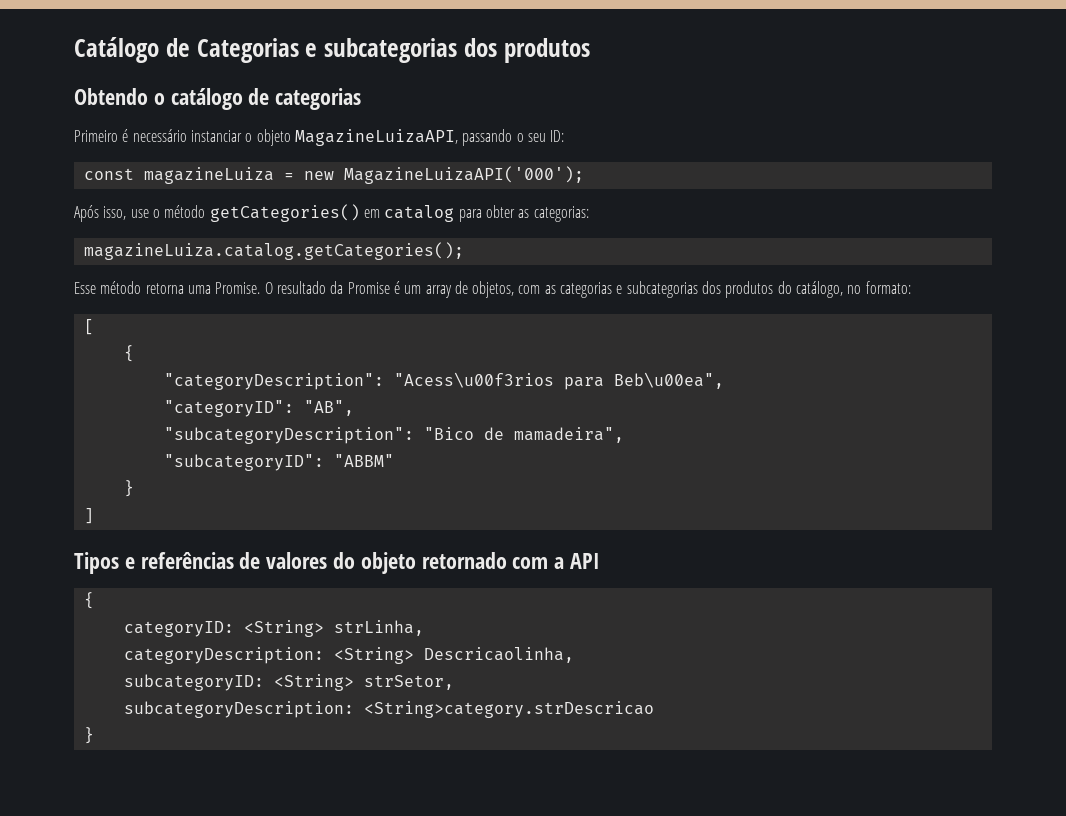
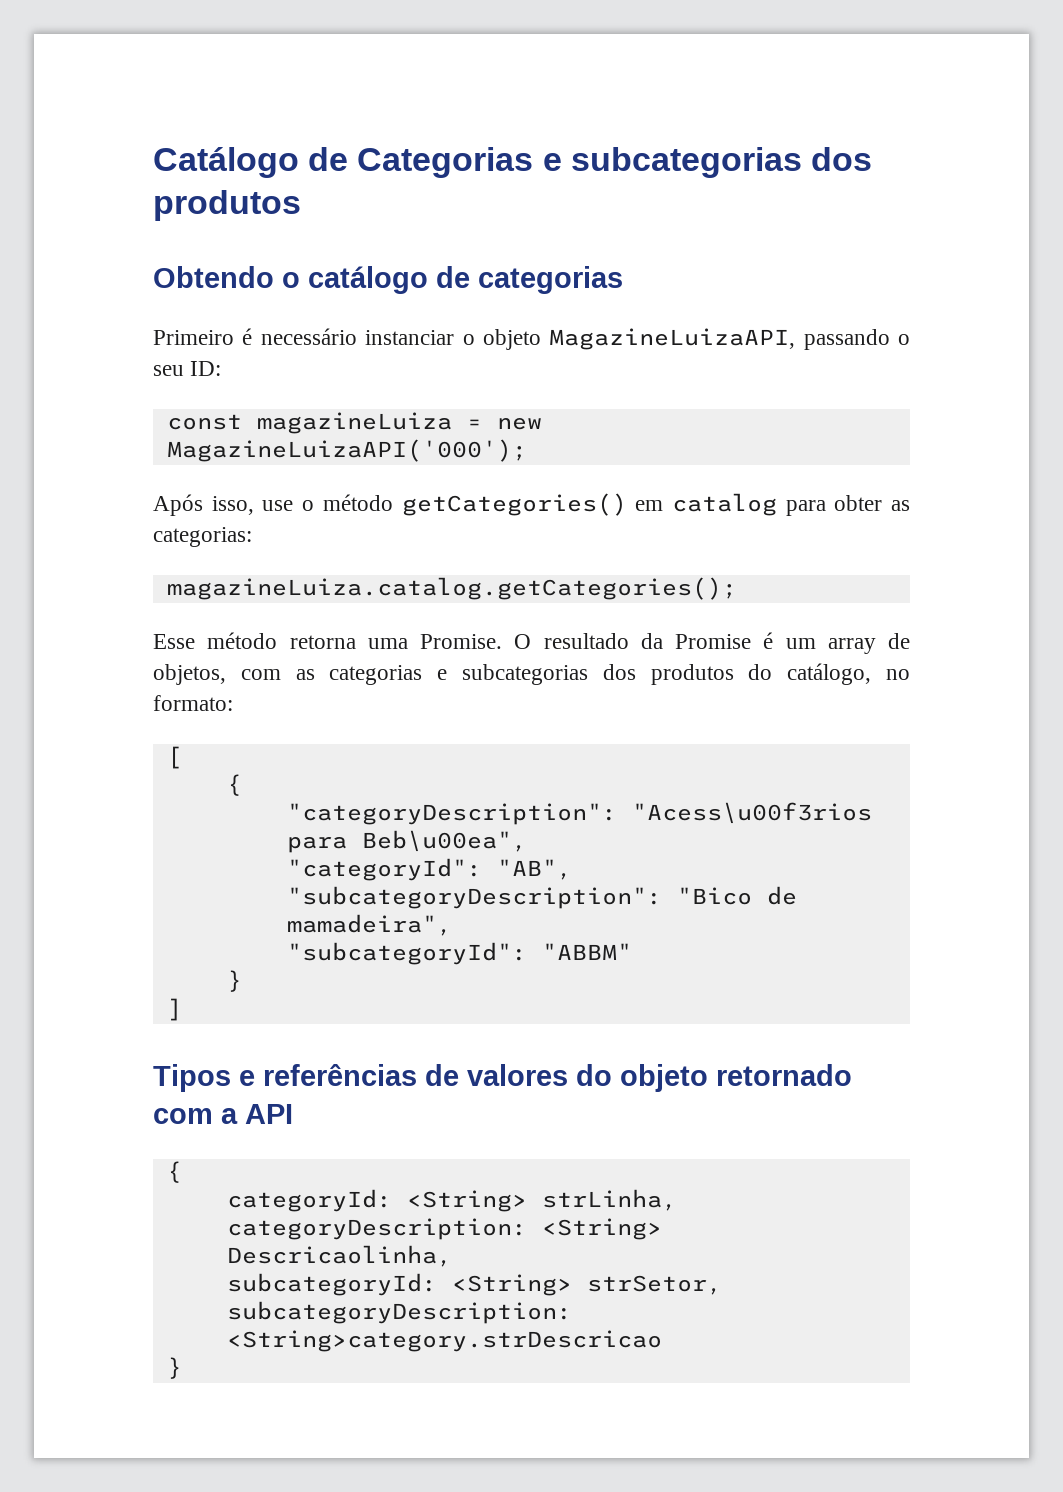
[163,400,294,417] "categoryID": -> [286,858,482,881] "categoryId":
[163,454,324,471] "subcategoryID": -> [286,942,527,965] "subcategoryId":
[123,621,234,637] categoryID: -> [226,1189,392,1212] categoryId:
[123,674,264,691] subcategoryID: -> [226,1273,437,1296] subcategoryId:

